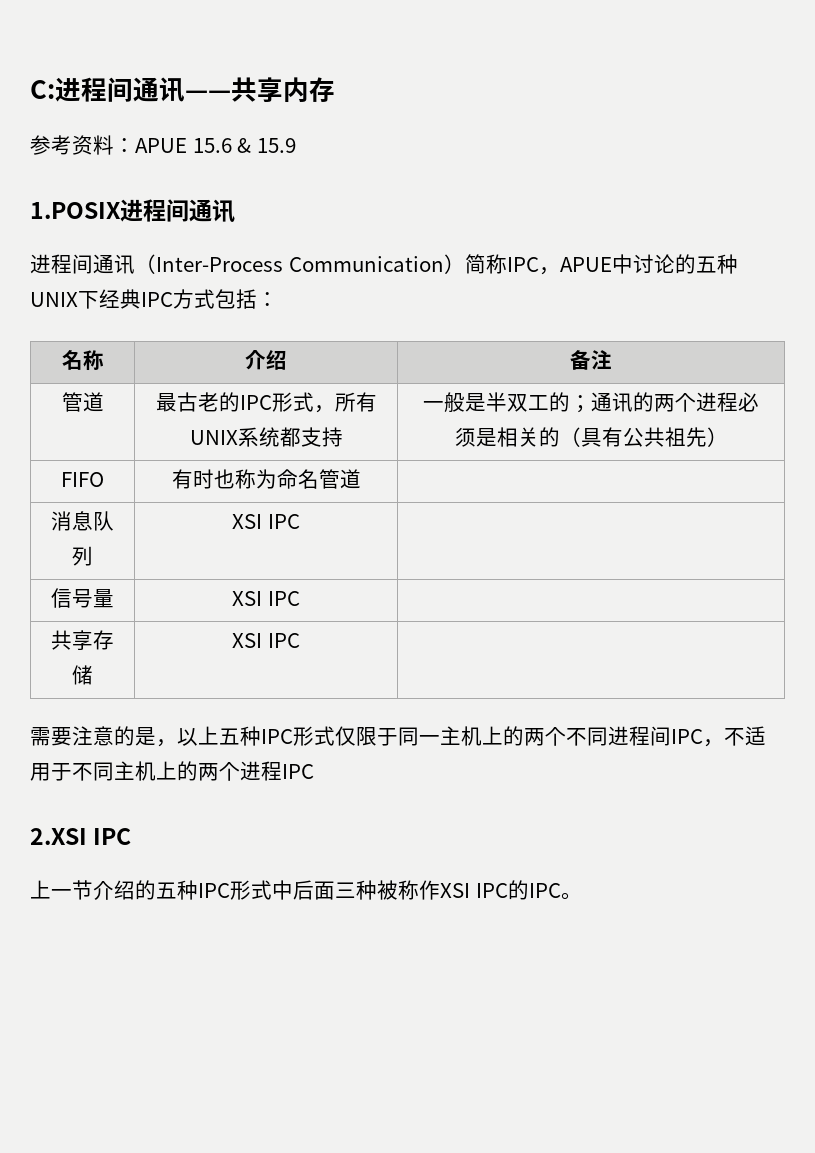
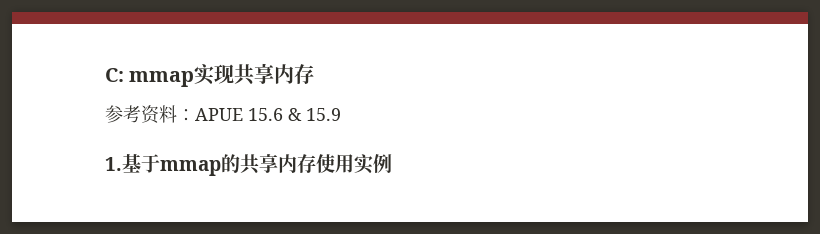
[55,77,231,103] 进程间通讯—— -> [129,64,235,87] mmap实现
[30,199,235,223] [30,254,738,275] [30,289,278,309] [61,350,104,371] [245,350,287,370] [570,350,612,370] [61,392,104,412] [155,392,377,413] [189,427,343,447] [423,392,759,413] [454,427,728,447] [61,472,104,487] [171,469,361,489] [51,511,114,531] [72,546,93,566] [232,514,300,529] [51,588,114,608] [232,591,300,606] [51,630,114,651] [72,665,93,685] [232,633,300,648] [30,726,766,747] [30,761,314,781] [30,828,132,845] [30,880,582,900] 1.POSIX进程间通讯 // 进程间通讯（Inter-Process Communication）简称IPC，APUE中讨论的五种UNIX下经典IPC方式包括： // 名称 | 介绍 | 备注 // 管道 | 最古老的IPC形式，所有UNIX系统都支持 | 一般是半双工的；通讯的两个进程必须是相关的（具有公共祖先） // FIFO | 有时也称为命名管道 | // 消息队列 | XSI IPC | // 信号量 | XSI IPC | // 共享存储 | XSI IPC | // 需要注意的是，以上五种IPC形式仅限于同一主机上的两个不同进程间IPC，不适用于不同主机上的两个进程IPC // 2.XSI IPC // 上一节介绍的五种IPC形式中后面三种被称作XSI IPC的IPC。 -> [105,154,392,176] 1.基于mmap的共享内存使用实例

